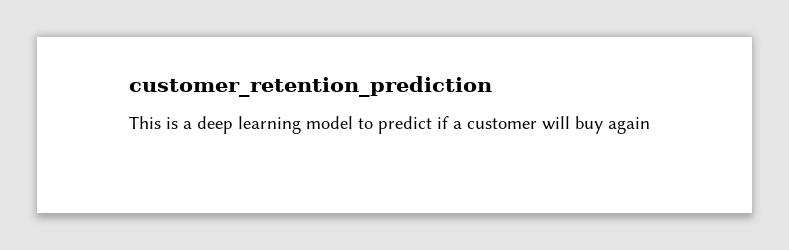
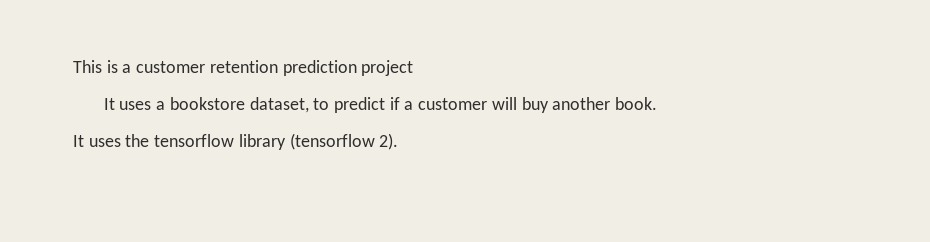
[129,76,492,97] customer_retention_prediction // -> (73, 66) none
[197,116,353,134] deep learning model -> [136,60,414,76] [103,97,309,113] customer retention prediction project // It uses a bookstore dataset,
[608,117,650,134] again -> [552,97,658,110] [73,133,399,150] another book. // It uses the tensorflow library (tensorflow 2).

